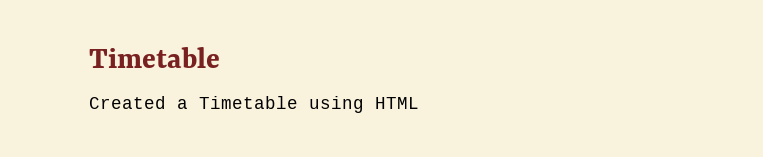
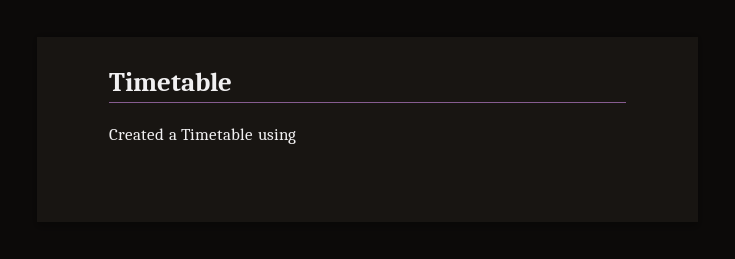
[375,97,419,109] HTML -> (296, 136) none

